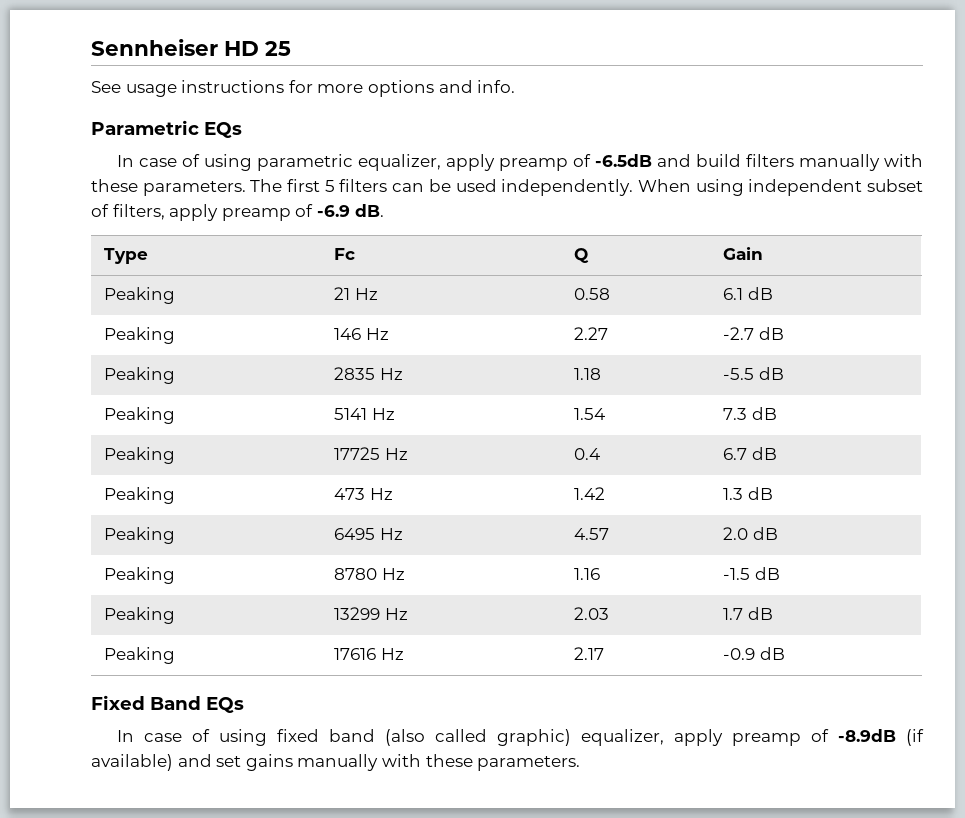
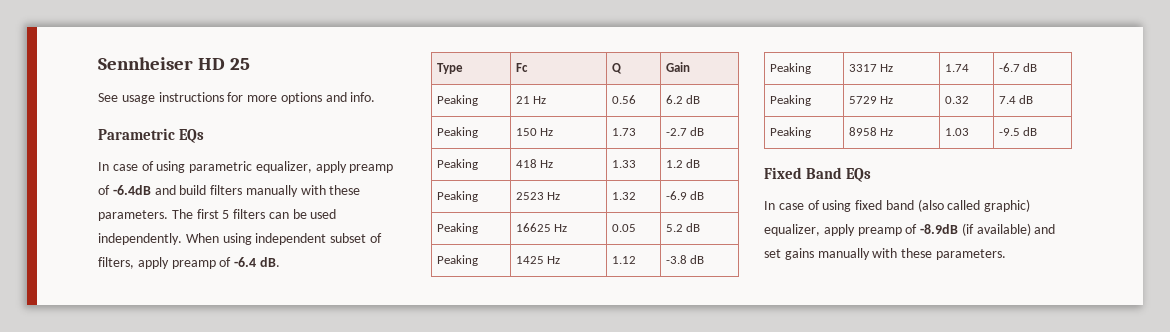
[594,154,652,167] -6.5dB -> [112,185,151,195] -6.4dB
[316,205,350,217] -6.9 -> [234,257,257,267] -6.4
[574,288,611,300] [723,287,773,300] [104,327,176,344] [334,328,389,340] [574,327,609,340] 0.58 | 6.1 dB // Peaking | 146 Hz | 2.27 -> [611,95,636,104] [665,95,701,104] [436,127,478,138] [515,128,554,136] [611,128,636,136] 0.56 | 6.2 dB // Peaking | 150 Hz | 1.73
[334,367,403,380] [574,368,602,380] [723,367,784,380] [104,407,176,424] [334,408,395,420] [574,408,606,420] [723,407,777,420] [104,447,176,464] [334,447,408,460] [574,448,601,460] [723,447,777,460] [104,487,176,504] [334,488,393,500] [574,487,606,500] [723,487,773,500] [104,527,176,544] [334,528,403,540] [574,528,610,540] [723,527,778,540] [104,567,176,584] [334,568,405,580] [574,568,601,580] [723,567,780,580] [104,607,176,624] [334,607,408,620] [574,607,610,620] [723,607,773,620] [104,647,176,664] [334,648,404,660] [574,647,605,660] [723,648,756,660] 2835 Hz | 1.18 | -5.5 dB // Peaking | 5141 Hz | 1.54 | 7.3 dB // Peaking | 17725 Hz | 0.4 | 6.7 dB // Peaking | 473 Hz | 1.42 | 1.3 dB // Peaking | 6495 Hz | 4.57 | 2.0 dB // Peaking | 8780 Hz | 1.16 | -1.5 dB // Peaking | 13299 Hz | 2.03 | 1.7 dB // Peaking | 17616 Hz | 2.17 | -0.9 -> [515,159,554,168] [611,160,636,168] [665,159,701,168] [436,191,478,202] [515,192,561,200] [611,192,636,200] [665,191,705,200] [436,223,478,234] [515,223,568,232] [611,224,636,232] [665,223,701,232] [436,255,478,266] [515,256,561,264] [611,256,636,264] [665,255,705,264] [769,63,811,74] [848,64,894,72] [944,64,969,72] [998,63,1038,72] [769,95,811,106] [848,96,894,104] [944,96,969,104] [998,95,1034,104] [769,127,811,138] [848,127,894,136] [944,128,969,136] [998,128,1020,136] 418 Hz | 1.33 | 1.2 dB // Peaking | 2523 Hz | 1.32 | -6.9 dB // Peaking | 16625 Hz | 0.05 | 5.2 dB // Peaking | 1425 Hz | 1.12 | -3.8 dB // Peaking | 3317 Hz | 1.74 | -6.7 dB // Peaking | 5729 Hz | 0.32 | 7.4 dB // Peaking | 8958 Hz | 1.03 | -9.5

